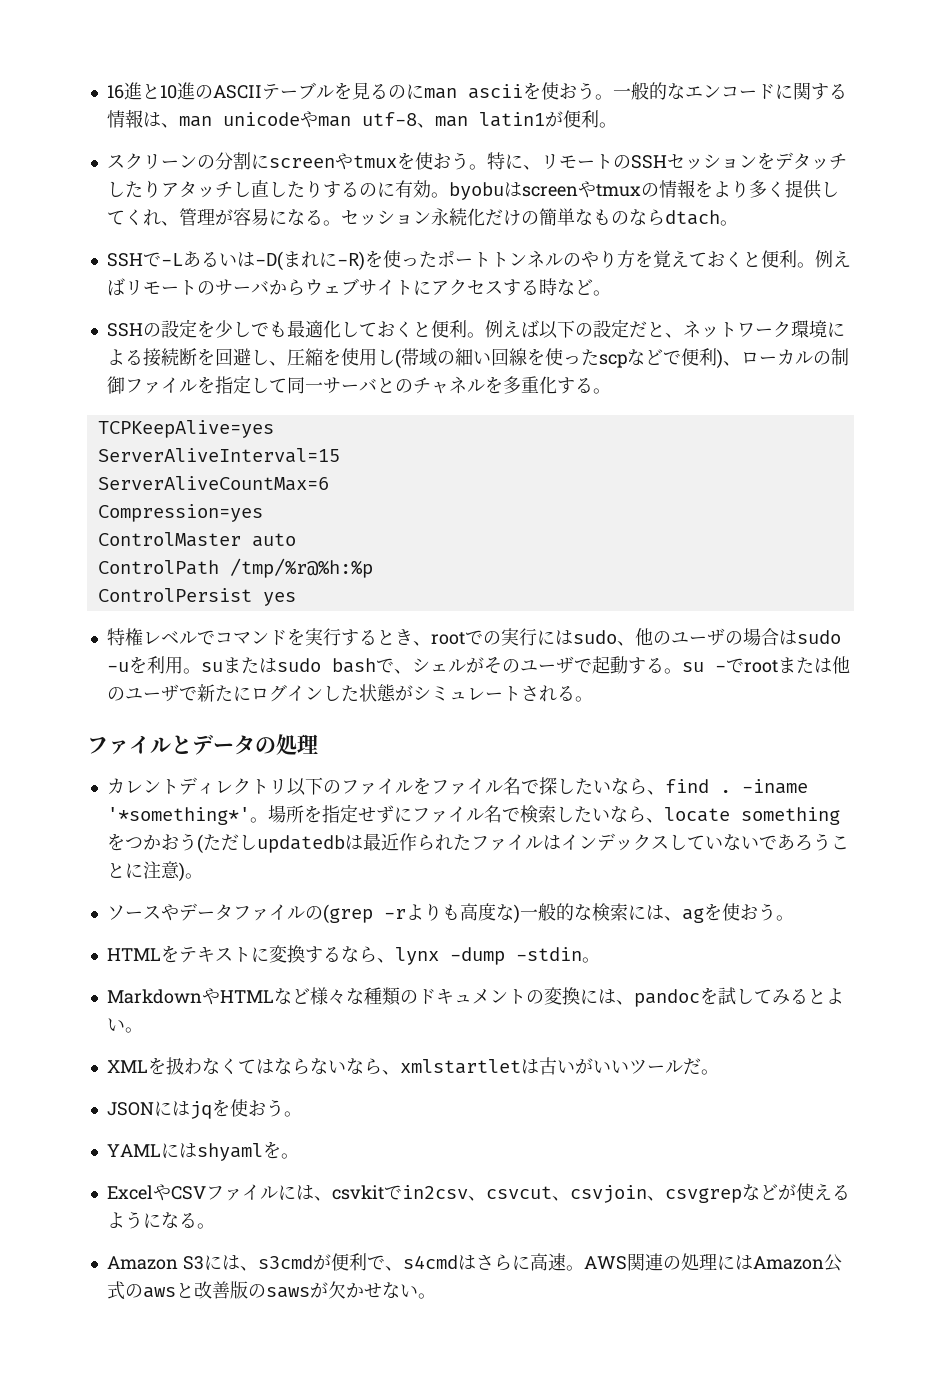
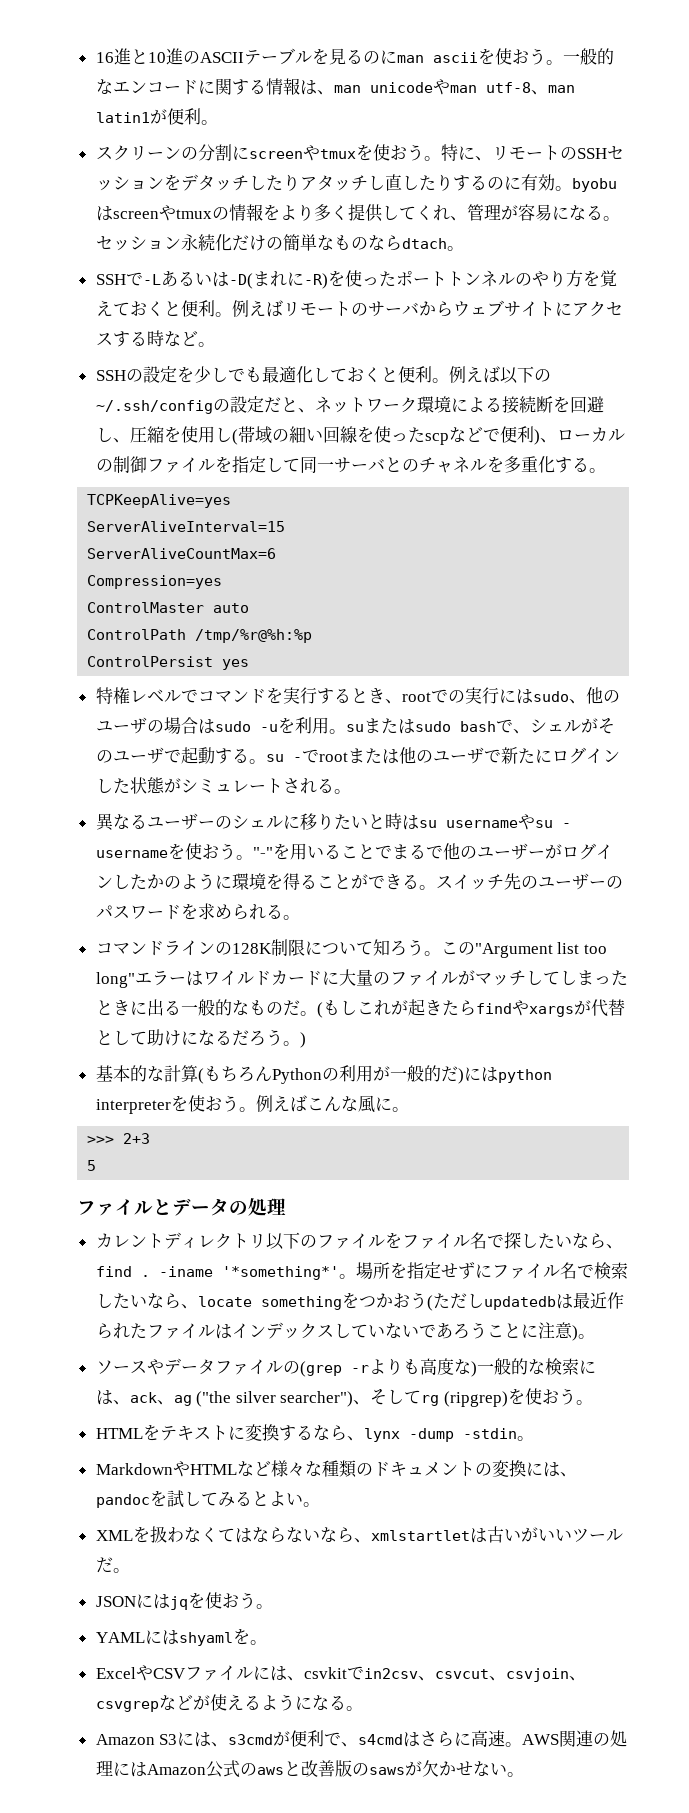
(593, 330) none -> [95,399,230,414] ~/.ssh/configの
(593, 699) none -> [95,813,571,831] [95,843,613,860] [95,873,623,890] [95,903,300,920] [95,939,607,958] [95,969,628,988] [95,999,625,1018] [95,1029,306,1048] [95,1065,552,1084] [95,1095,409,1114] [87,1133,151,1144] [87,1160,97,1171] // 異なるユーザーのシェルに移りたいと時はsu usernameやsu - usernameを使おう。"-"を用いることでまるで他のユーザーがログインしたかのように環境を得ることができる。スイッチ先のユーザーのパスワードを求められる。 // コマンドラインの128K制限について知ろう。この"Argument list too long"エラーはワイルドカードに大量のファイルがマッチしてしまったときに出る一般的なものだ。(もしこれが起きたらfindやxargsが代替として助けになるだろう。) // 基本的な計算(もちろんPythonの利用が一般的だ)にはpython interpreterを使おう。例えばこんな風に。 // >>> 2+3 // 5
[681,908,704,923] ag -> [129,1389,509,1407] ack、ag ("the silver searcher")、そしてrg (ripgrep)

